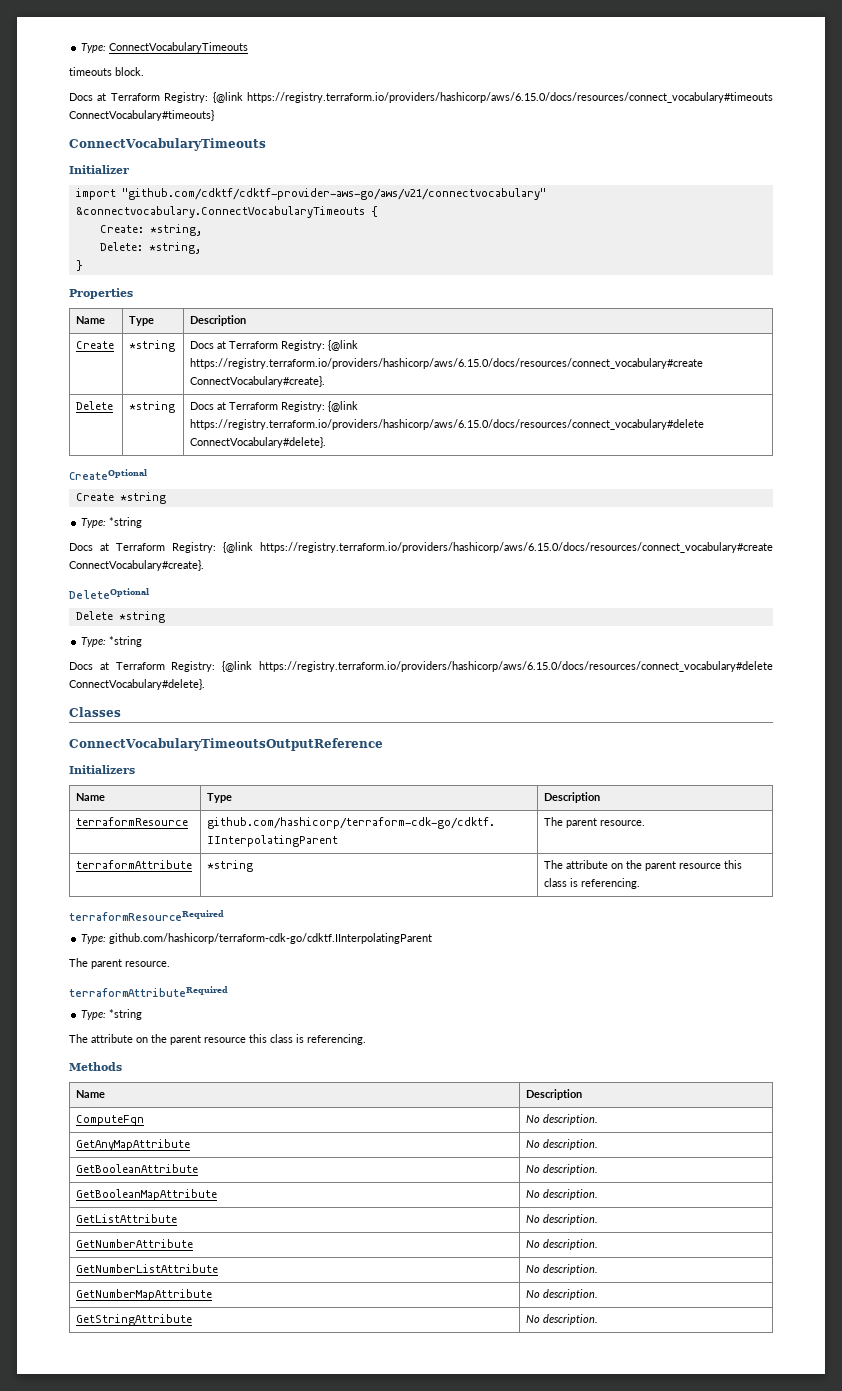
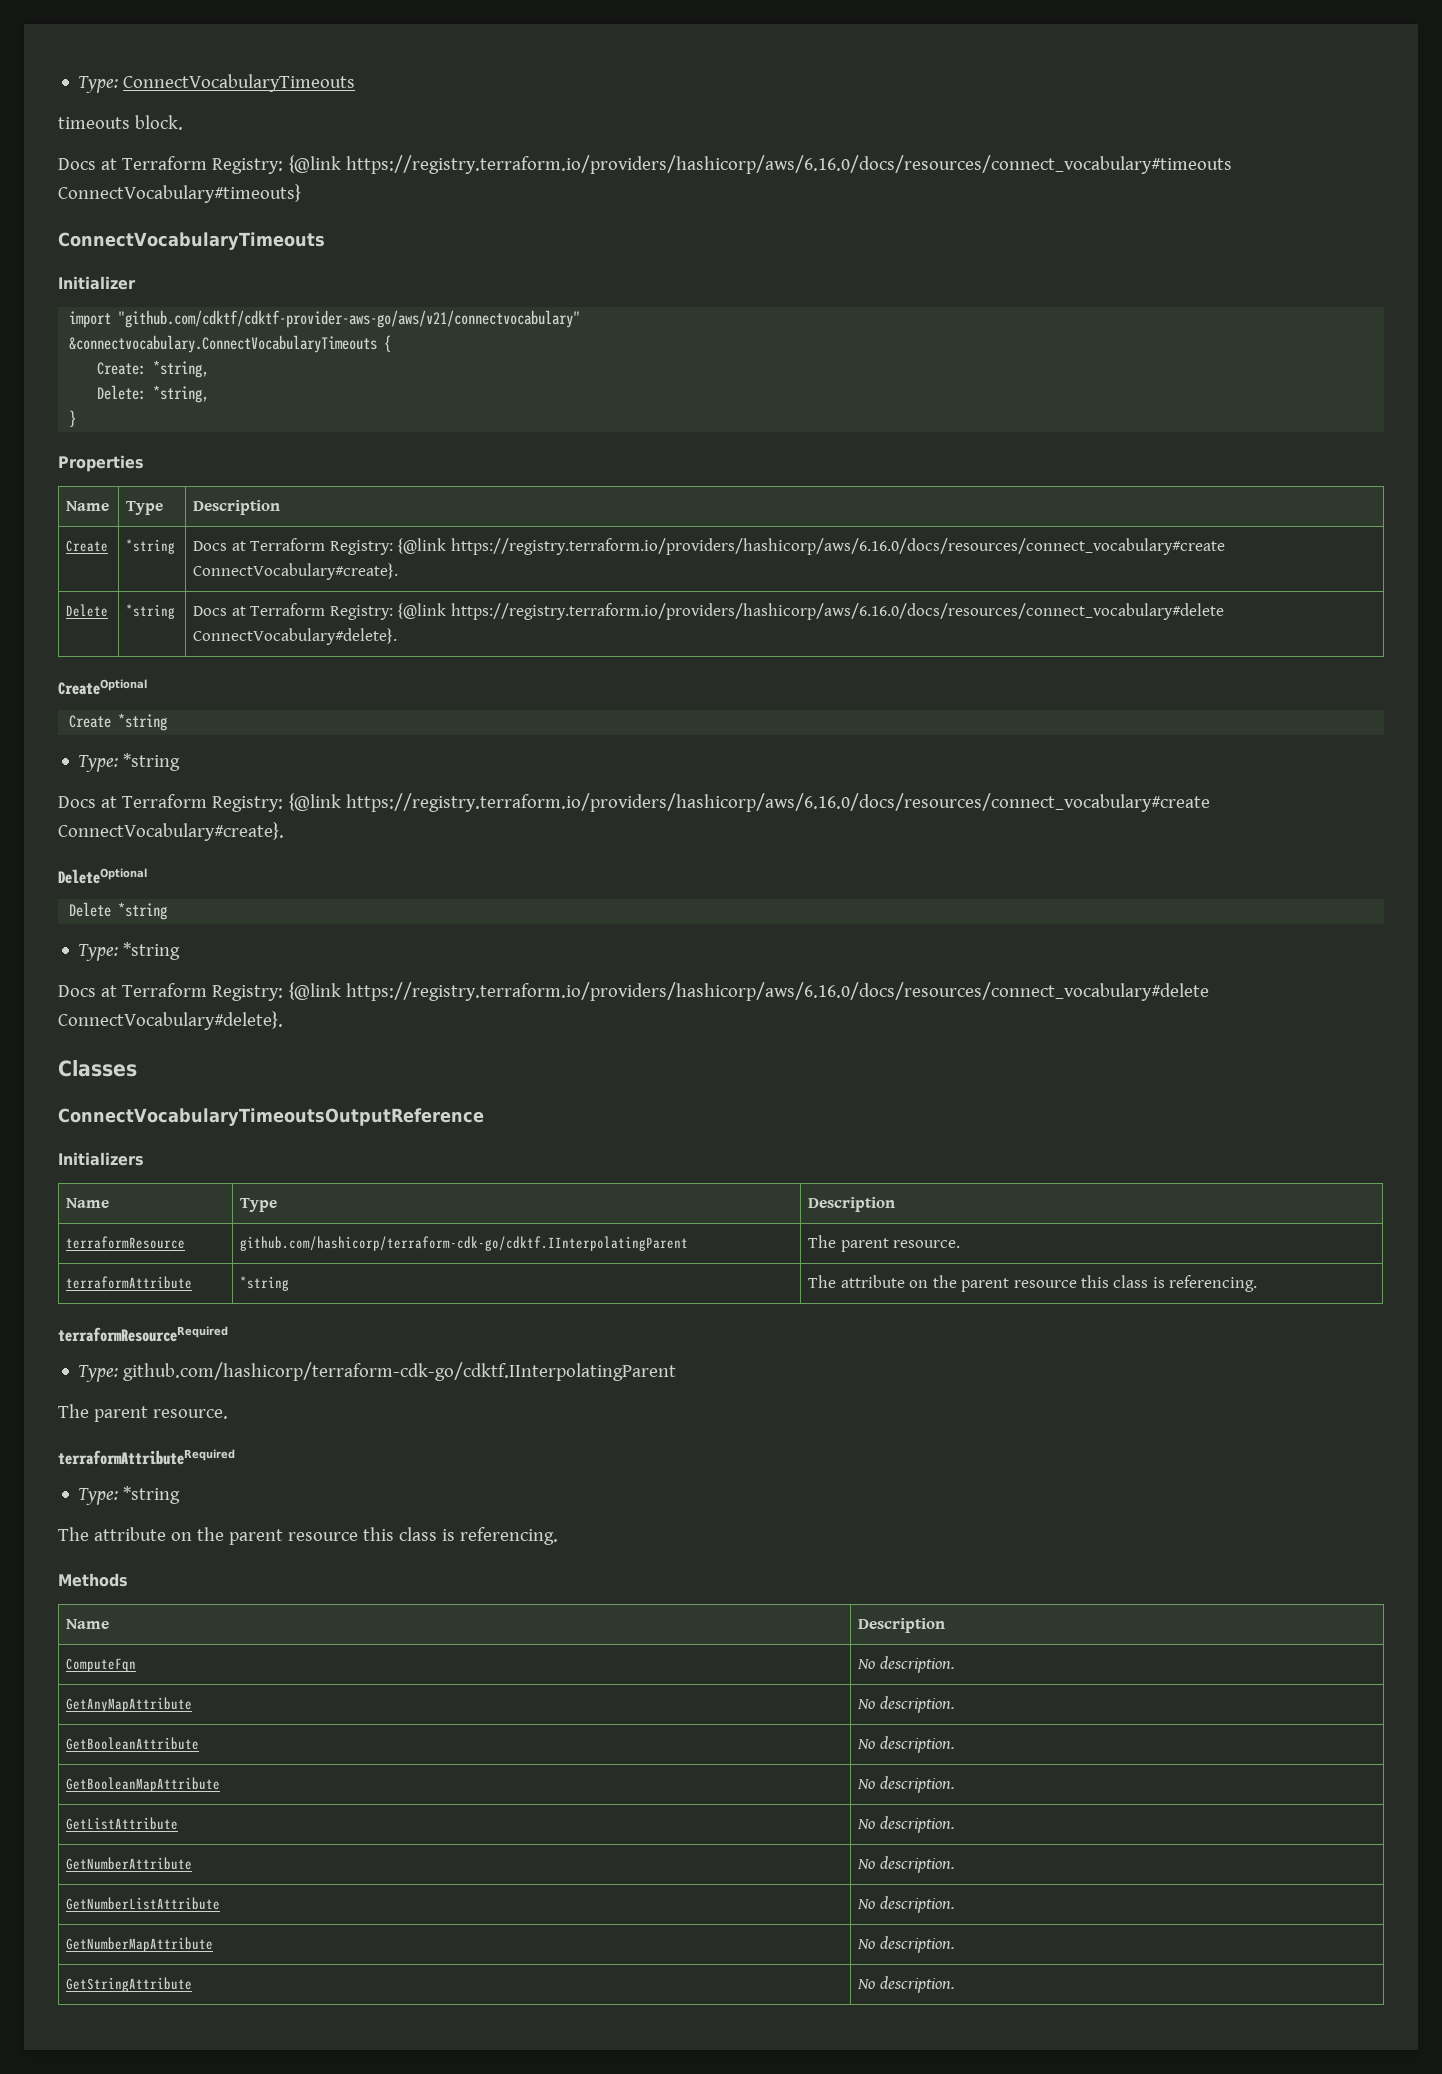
[247,92,773,103] https://registry.terraform.io/providers/hashicorp/aws/6.15.0/docs/resources/connect_vocabulary#timeouts -> [345,155,1232,174] https://registry.terraform.io/providers/hashicorp/aws/6.16.0/docs/resources/connect_vocabulary#timeouts
[190,358,704,369] https://registry.terraform.io/providers/hashicorp/aws/6.15.0/docs/resources/connect_vocabulary#create -> [450,538,1225,555] https://registry.terraform.io/providers/hashicorp/aws/6.16.0/docs/resources/connect_vocabulary#create
[190,419,705,430] https://registry.terraform.io/providers/hashicorp/aws/6.15.0/docs/resources/connect_vocabulary#delete -> [450,603,1224,620] https://registry.terraform.io/providers/hashicorp/aws/6.16.0/docs/resources/connect_vocabulary#delete
[260,542,773,553] https://registry.terraform.io/providers/hashicorp/aws/6.15.0/docs/resources/connect_vocabulary#create -> [345,793,1210,812] https://registry.terraform.io/providers/hashicorp/aws/6.16.0/docs/resources/connect_vocabulary#create
[259,661,773,672] https://registry.terraform.io/providers/hashicorp/aws/6.15.0/docs/resources/connect_vocabulary#delete -> [345,982,1209,1001] https://registry.terraform.io/providers/hashicorp/aws/6.16.0/docs/resources/connect_vocabulary#delete

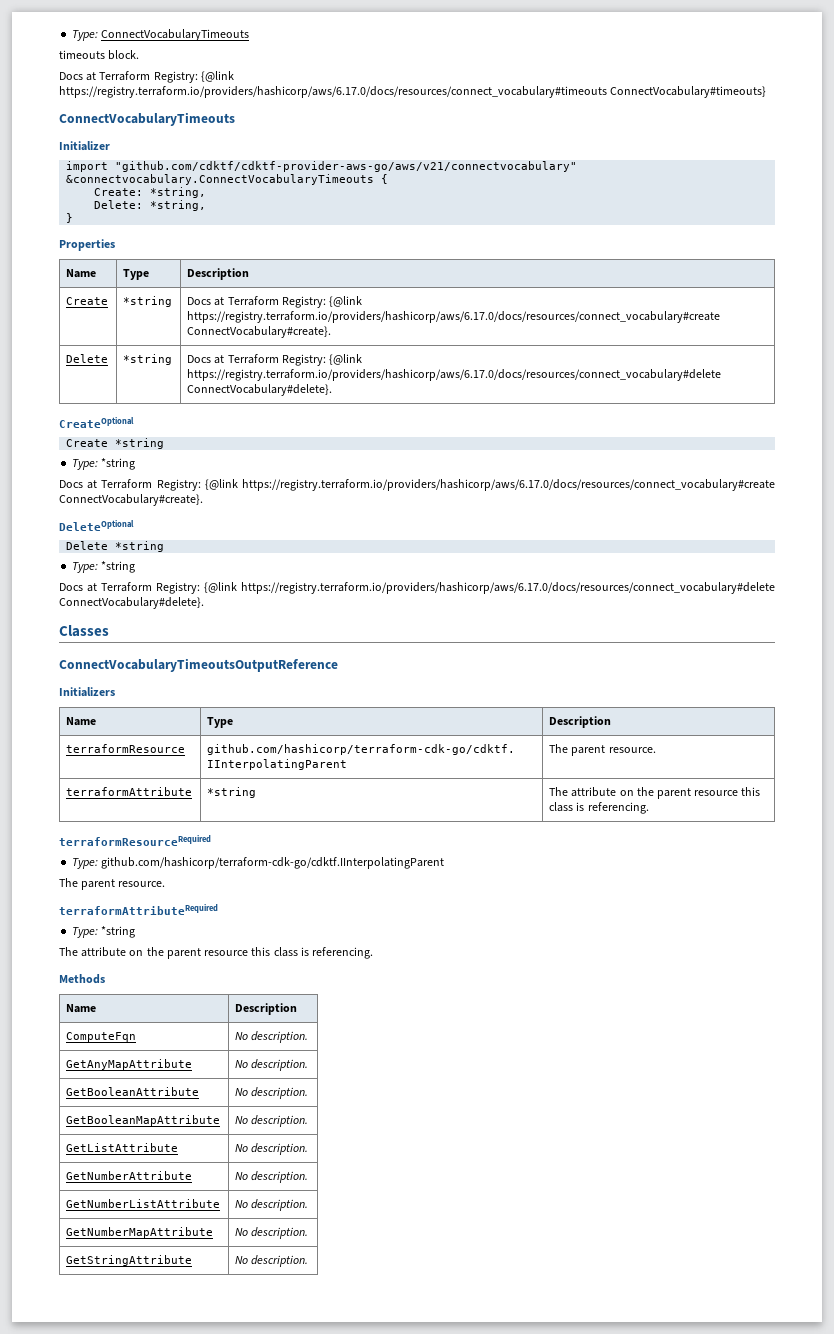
[345,155,1232,174] https://registry.terraform.io/providers/hashicorp/aws/6.16.0/docs/resources/connect_vocabulary#timeouts -> [59,86,607,98] https://registry.terraform.io/providers/hashicorp/aws/6.17.0/docs/resources/connect_vocabulary#timeouts
[450,538,1225,555] https://registry.terraform.io/providers/hashicorp/aws/6.16.0/docs/resources/connect_vocabulary#create -> [187,311,721,323] https://registry.terraform.io/providers/hashicorp/aws/6.17.0/docs/resources/connect_vocabulary#create
[450,603,1224,620] https://registry.terraform.io/providers/hashicorp/aws/6.16.0/docs/resources/connect_vocabulary#delete -> [187,369,722,381] https://registry.terraform.io/providers/hashicorp/aws/6.17.0/docs/resources/connect_vocabulary#delete
[345,793,1210,812] https://registry.terraform.io/providers/hashicorp/aws/6.16.0/docs/resources/connect_vocabulary#create -> [241,479,775,491] https://registry.terraform.io/providers/hashicorp/aws/6.17.0/docs/resources/connect_vocabulary#create
[345,982,1209,1001] https://registry.terraform.io/providers/hashicorp/aws/6.16.0/docs/resources/connect_vocabulary#delete -> [240,582,775,594] https://registry.terraform.io/providers/hashicorp/aws/6.17.0/docs/resources/connect_vocabulary#delete

